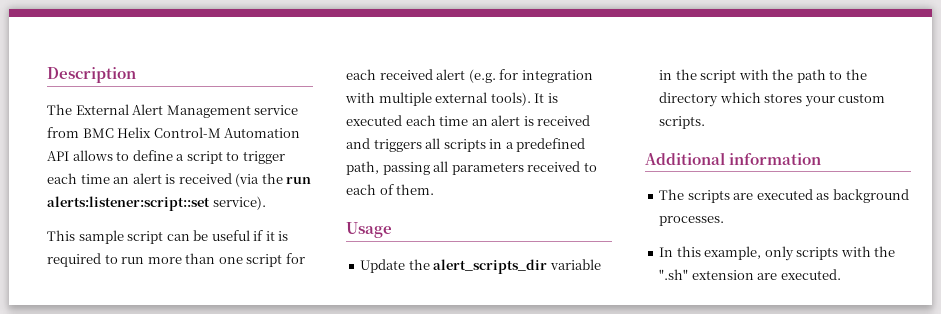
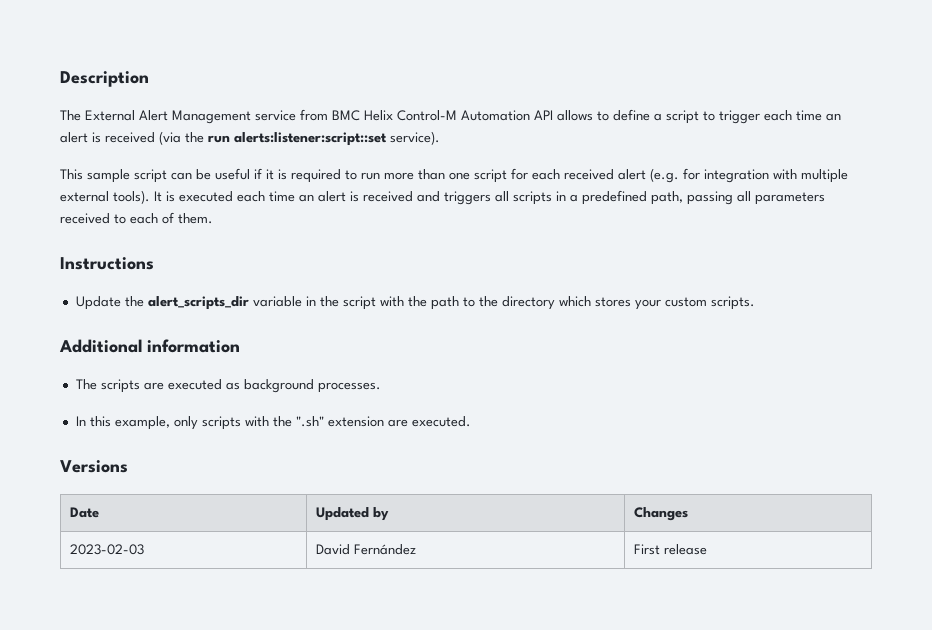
[346,222,392,238] Usage -> [60,257,154,270] Instructions
(841, 274) none -> [60,460,128,473] [69,507,99,518] [315,507,389,521] [633,507,688,521] [69,544,144,555] [315,544,416,555] [633,544,707,555] // Versions // Date | Updated by | Changes // 2023-02-03 | David Fernández | First release

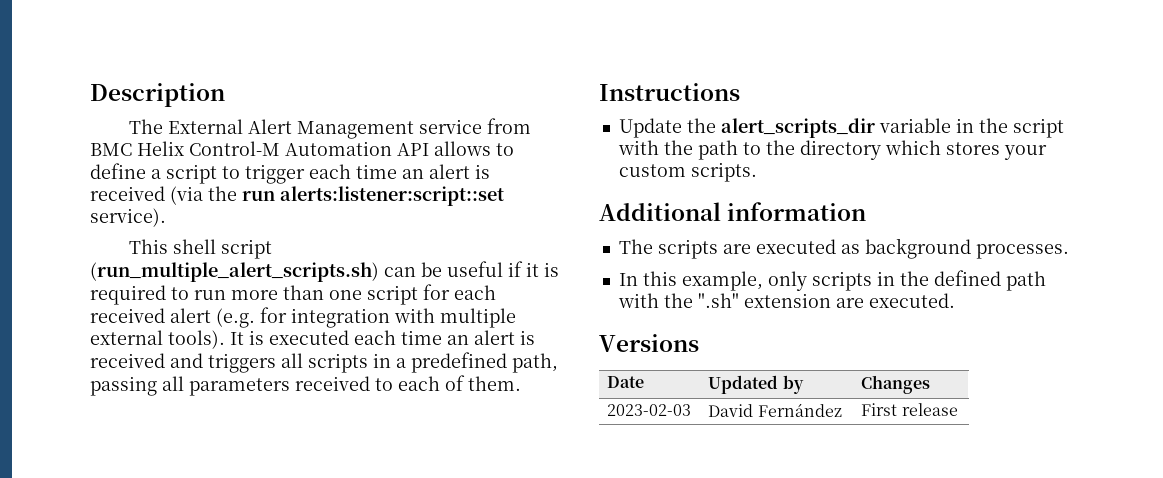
[87,169,167,183] sample script -> [172,239,272,259] [90,262,379,282] shell script (run_multiple_alert_scripts.sh)
(241, 423) none -> [876,270,1046,291] in the defined path

